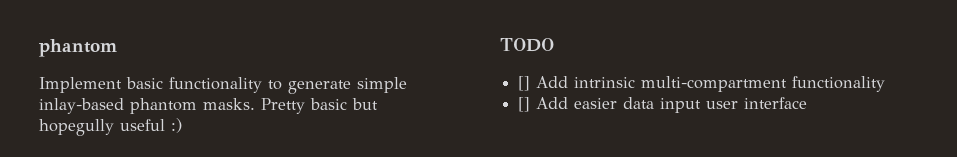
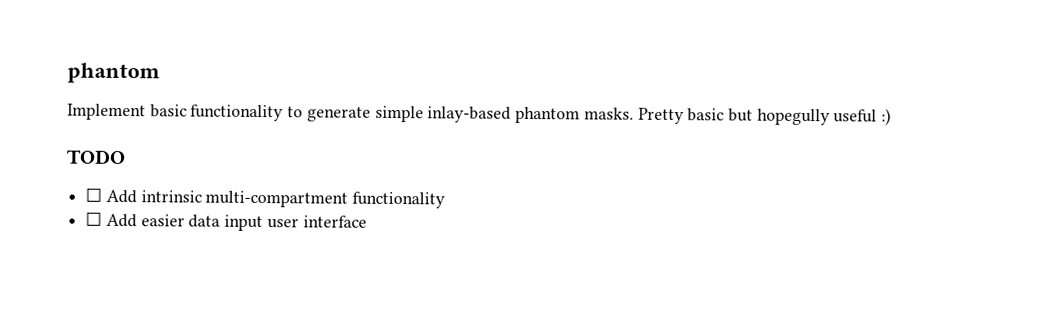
[518,76,531,91] [] -> [85,187,103,202] ☐
[518,97,531,112] [] -> [85,211,103,226] ☐

